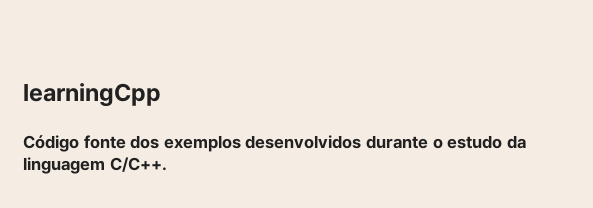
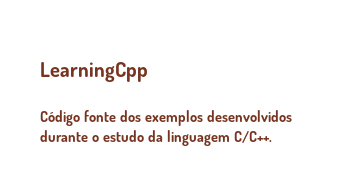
[23,83,161,107] learningCpp -> [40,62,148,82] LearningCpp

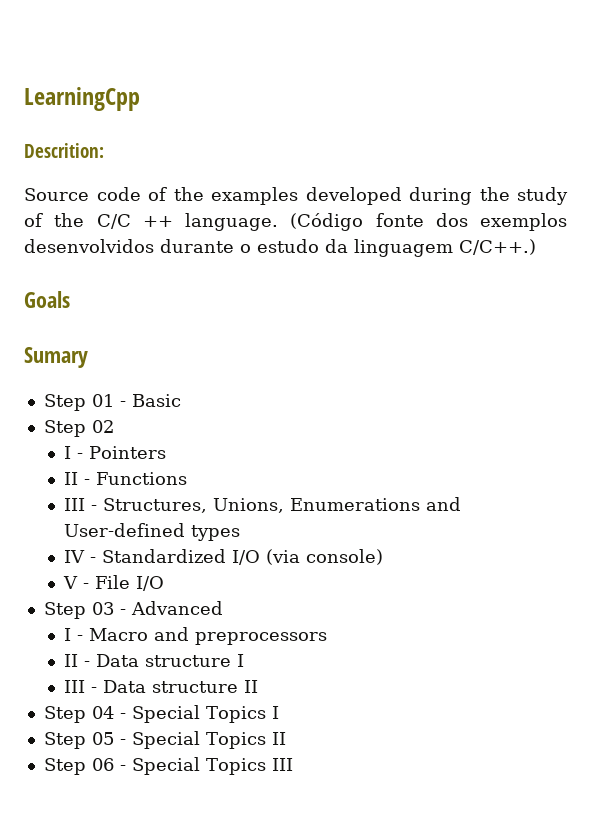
[40,110,80,126] Código -> [24,143,104,158] [24,187,568,205] [24,213,364,231] Descrition: // Source code of the examples developed during the study of the C/C ++ language. (Código
[233,131,272,143] C/C++. -> [459,239,536,255] [24,291,70,308] [24,347,88,368] [43,394,181,411] [43,420,114,437] [64,446,167,459] [64,472,188,485] [64,497,462,513] [64,523,241,541] [64,549,384,565] [63,575,165,591] [43,601,223,619] [64,627,328,645] [64,654,245,667] [64,680,259,693] [43,705,279,723] [43,731,286,749] [43,757,293,775] C/C++.) // Goals // Sumary // Step 01 - Basic // Step 02 // I - Pointers // II - Functions // III - Structures, Unions, Enumerations and User-defined types // IV - Standardized I/O (via console) // V - File I/O // Step 03 - Advanced // I - Macro and preprocessors // II - Data structure I // III - Data structure II // Step 04 - Special Topics I // Step 05 - Special Topics II // Step 06 - Special Topics III

